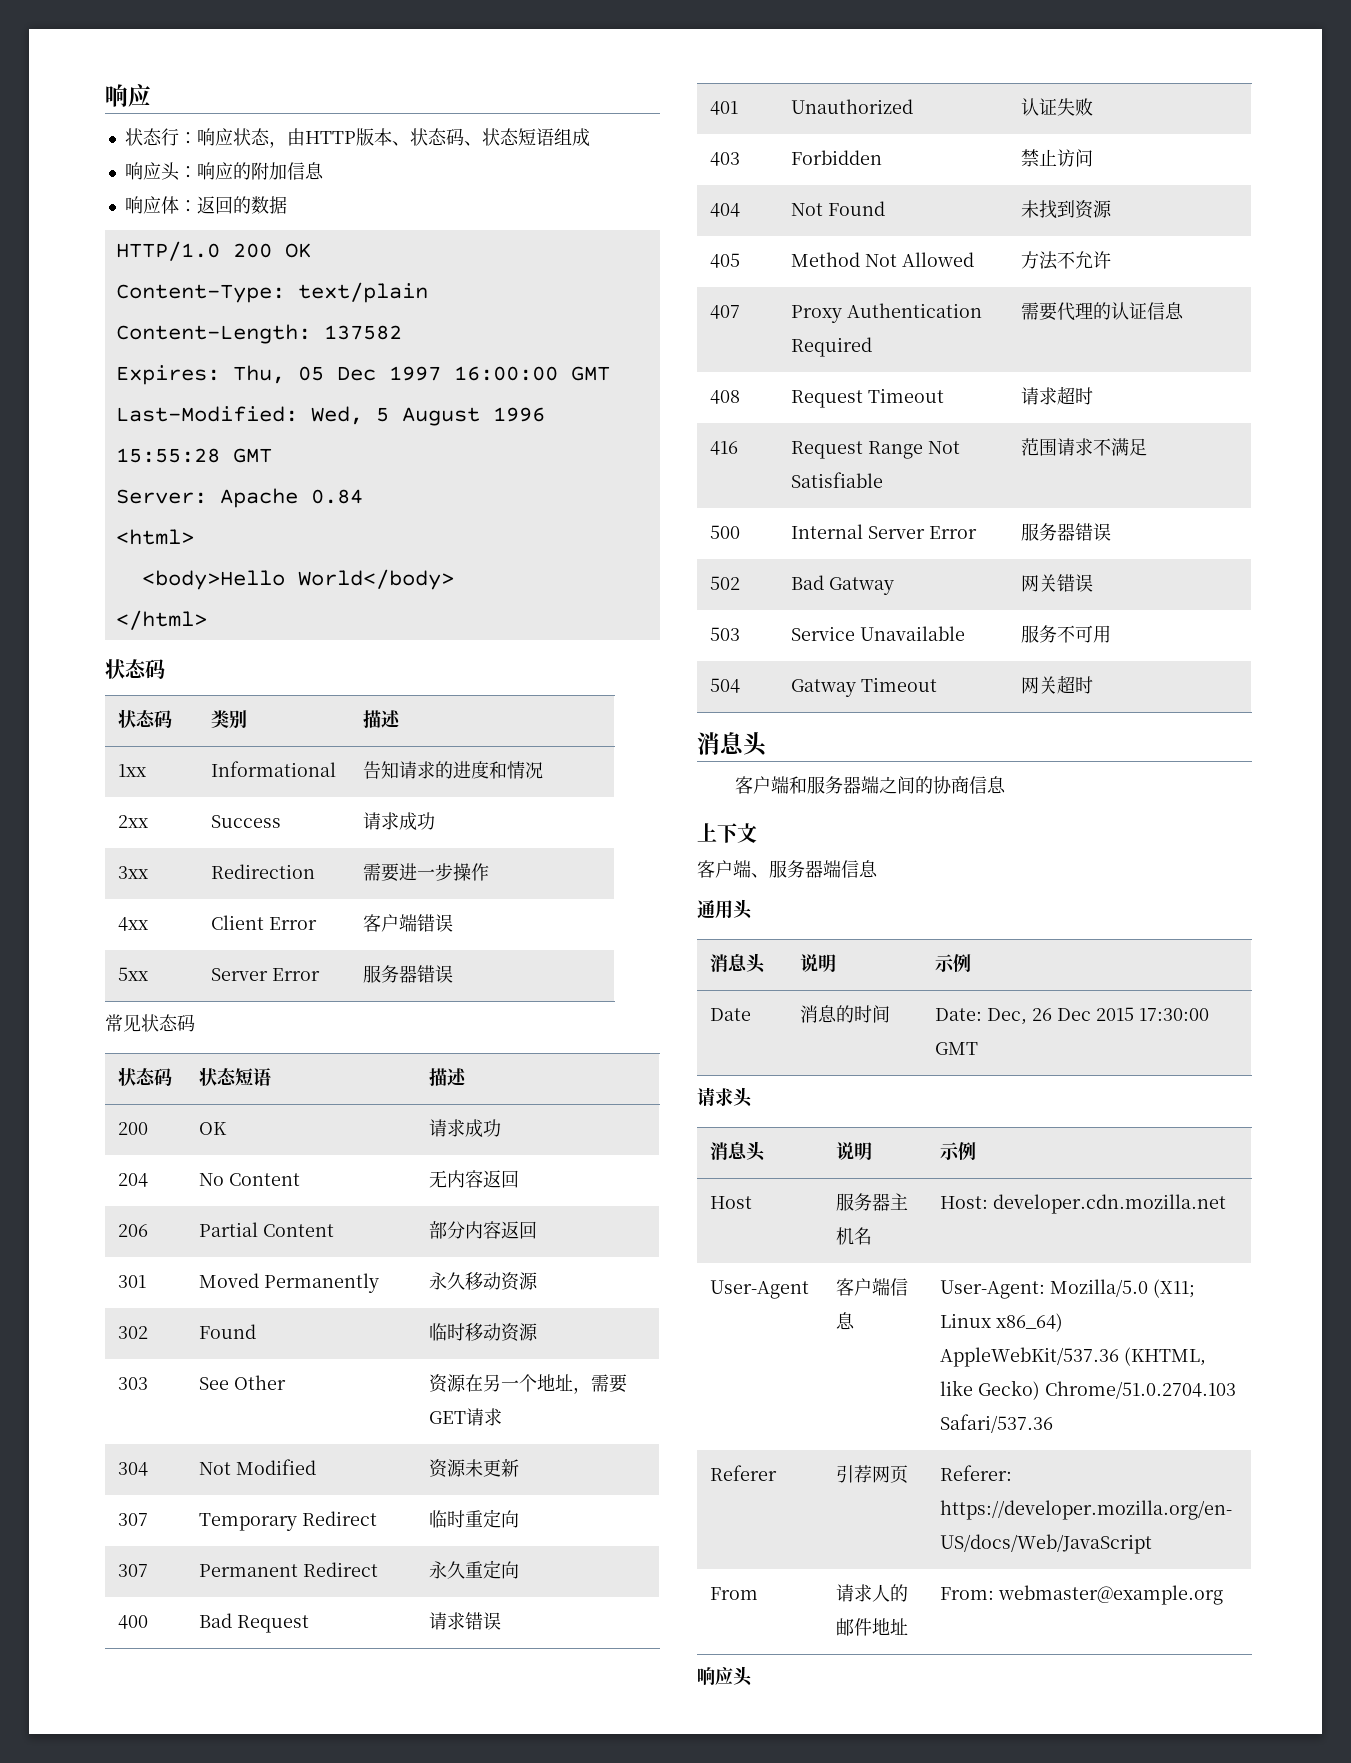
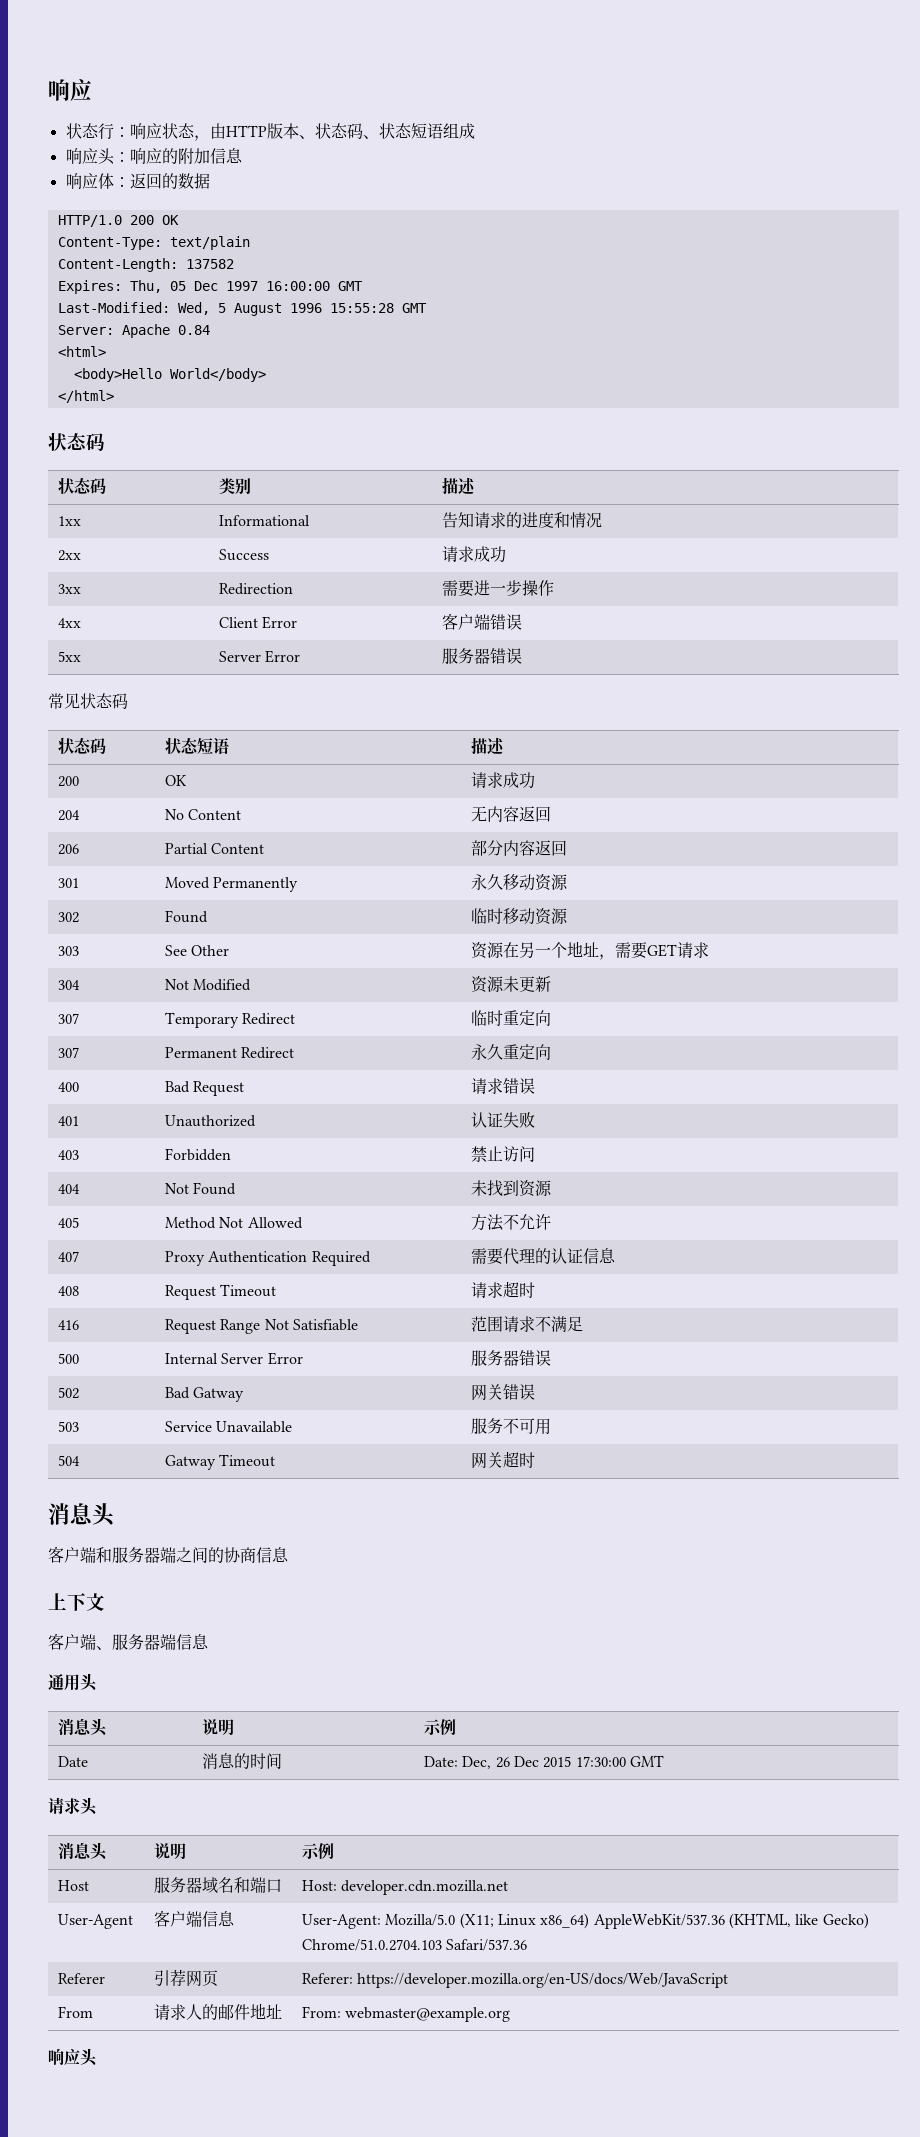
[890,1193,909,1210] [836,1227,855,1245] 主机 -> [202,1877,219,1893] 域
(873, 1236) none -> [234,1877,283,1893] 和端口

